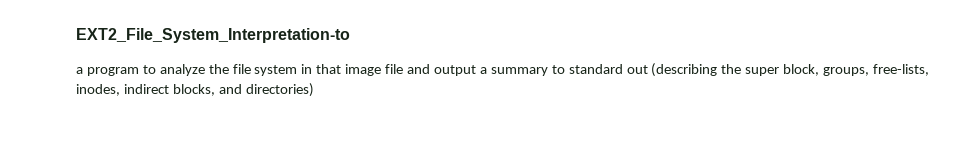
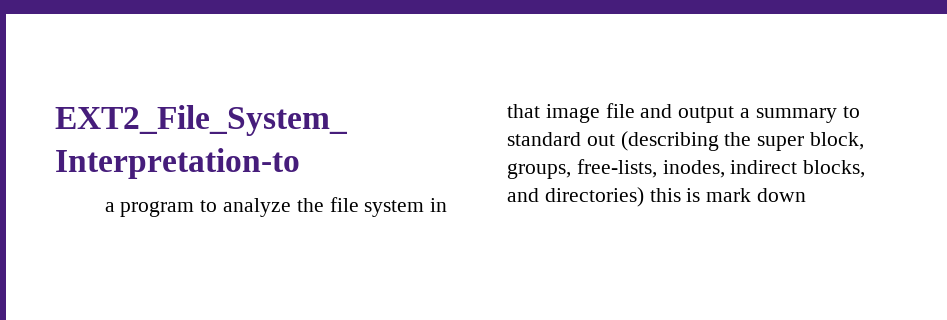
(314, 90) none -> [649,188,807,202] this is mark down

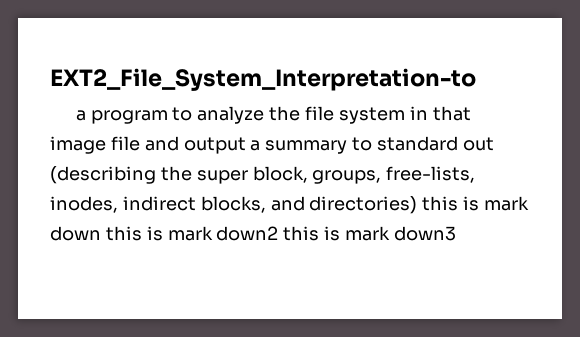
(807, 195) none -> [105,226,456,241] this is mark down2 this is mark down3

